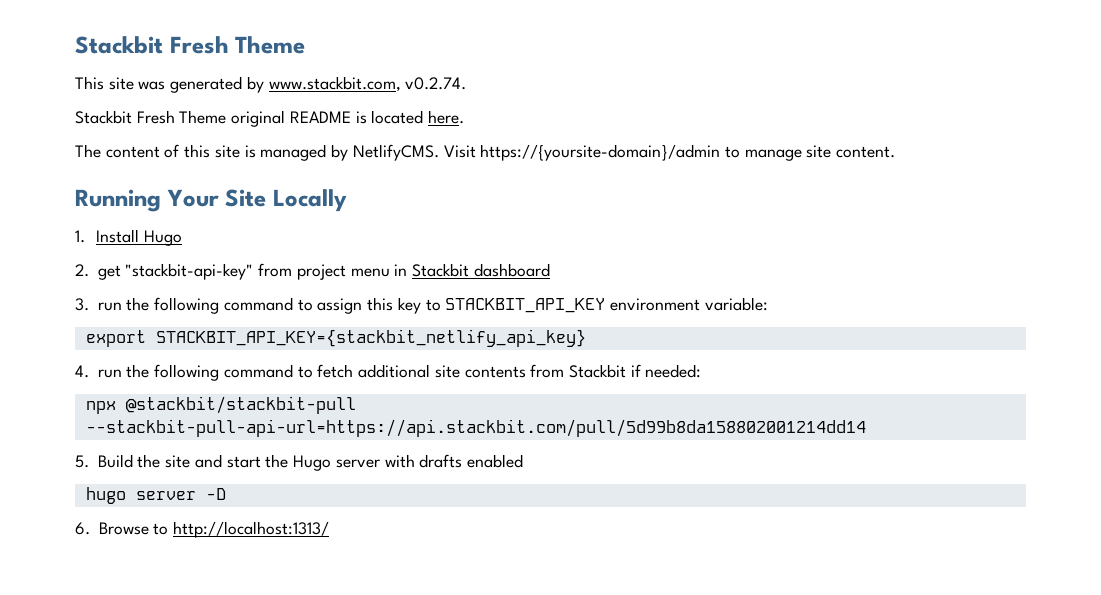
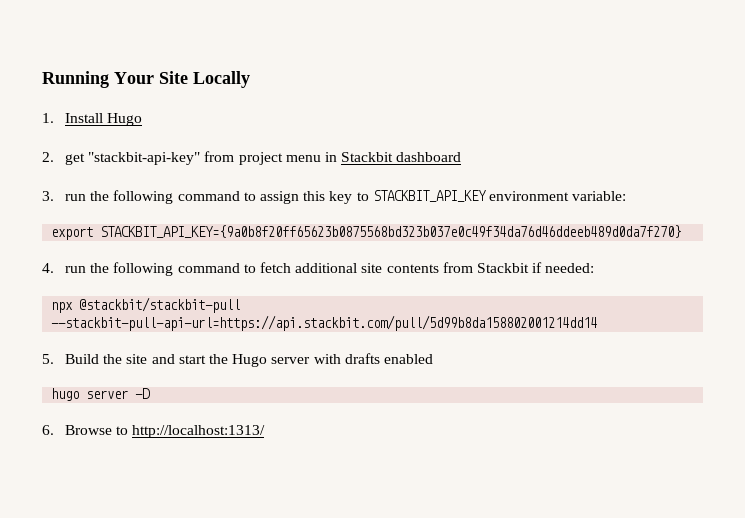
[75,36,306,54] [75,76,467,93] [75,110,465,127] [75,144,896,161] Stackbit Fresh Theme // This site was generated by www.stackbit.com, v0.2.74. // Stackbit Fresh Theme original README is located here. // The content of this site is managed by NetlifyCMS. Visit https://{yoursite-domain}/admin to manage site content. // -> (42, 79) none
[155,329,586,347] STACKBIT_API_KEY={stackbit_netlify_api_key} -> [100,225,682,238] STACKBIT_API_KEY={9a0b8f20ff65623b0875568bd323b037e0c49f34da76d46ddeeb489d0da7f270}

